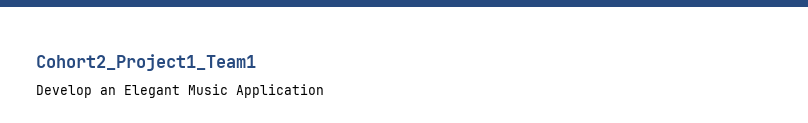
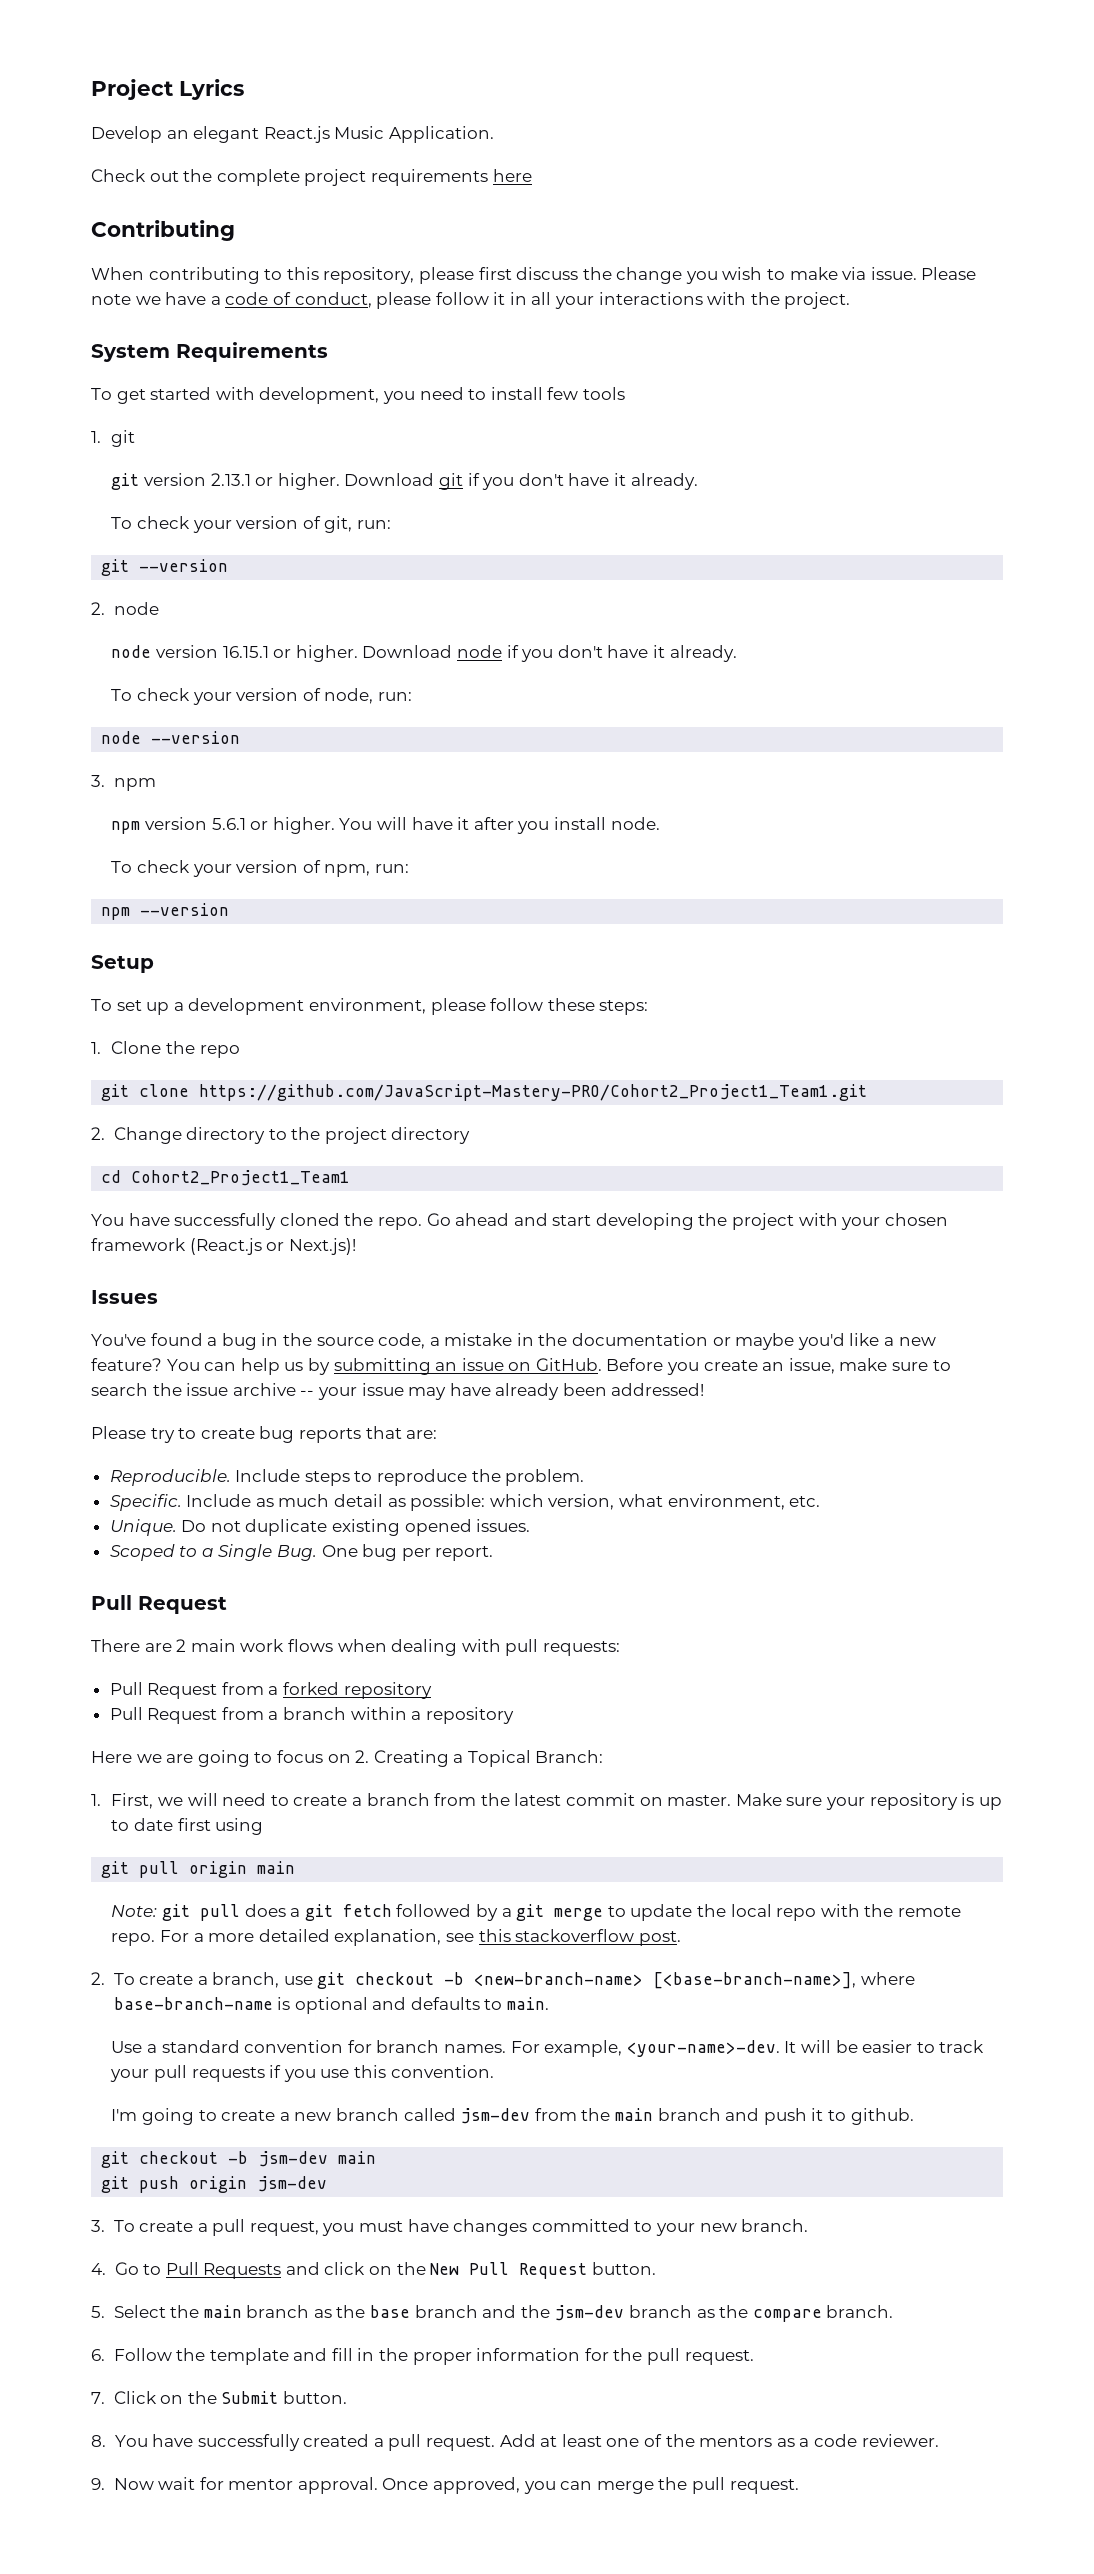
[36,54,256,71] Cohort2_Project1_Team1 -> [91,79,244,100] Project Lyrics
[124,84,324,98] Elegant Music Application -> [193,126,494,143] [91,169,532,186] [91,220,235,241] [91,267,977,284] [91,292,851,309] [91,342,328,362] [91,387,625,404] [91,430,136,447] [111,473,698,490] [111,516,392,533] [101,559,229,576] [91,602,159,615] [111,645,737,662] [111,688,413,705] [101,731,241,744] [91,775,156,791] [111,817,660,834] [111,860,410,877] [101,903,230,920] [91,955,154,973] [91,998,649,1015] [91,1041,240,1058] [101,1084,868,1101] [91,1127,471,1144] [101,1170,351,1186] [91,1213,948,1230] [91,1238,356,1255] [91,1290,158,1304] [91,1333,936,1350] [91,1358,951,1375] [91,1383,705,1400] [91,1426,438,1443] [109,1469,585,1486] [109,1494,821,1511] [109,1519,531,1536] [109,1544,494,1561] [91,1595,227,1614] [91,1639,620,1656] [109,1682,432,1699] [109,1707,514,1724] [91,1750,604,1767] [91,1793,1002,1810] [111,1818,264,1835] [101,1861,296,1878] [111,1904,961,1921] [111,1929,681,1946] [91,1972,916,1989] [113,1997,550,2014] [111,2040,985,2057] [110,2065,494,2082] [111,2108,914,2125] [101,2151,377,2168] [101,2176,328,2193] [91,2219,809,2236] [91,2262,656,2279] [91,2305,894,2322] [91,2348,754,2365] [91,2391,347,2404] [91,2434,939,2451] [91,2477,799,2494] elegant React.js Music Application. // Check out the complete project requirements here // Contributing // When contributing to this repository, please first discuss the change you wish to make via issue. Please note we have a code of conduct, please follow it in all your interactions with the project. // System Requirements // To get started with development, you need to install few tools // 1. git // git version 2.13.1 or higher. Download git if you don't have it already. // To check your version of git, run: // git --version // 2. node // node version 16.15.1 or higher. Download node if you don't have it already. // To check your version of node, run: // node --version // 3. npm // npm version 5.6.1 or higher. You will have it after you install node. // To check your version of npm, run: // npm --version // Setup // To set up a development environment, please follow these steps: // 1. Clone the repo // git clone https://github.com/JavaScript-Mastery-PRO/Cohort2_Project1_Team1.git // 2. Change directory to the project directory // cd Cohort2_Project1_Team1 // You have successfully cloned the repo. Go ahead and start developing the project with your chosen framework (React.js or Next.js)! // Issues // You've found a bug in the source code, a mistake in the documentation or maybe you'd like a new feature? You can help us by submitting an issue on GitHub. Before you create an issue, make sure to search the issue archive -- your issue may have already been addressed! // Please try to create bug reports that are: // Reproducible. Include steps to reproduce the problem. // Specific. Include as much detail as possible: which version, what environment, etc. // Unique. Do not duplicate existing opened issues. // Scoped to a Single Bug. One bug per report. // Pull Request // There are 2 main work flows when dealing with pull requests: // Pull Request from a forked repository // Pull Request from a branch within a repository // Here we are going to focus on 2. Creating a Topical Branch: // 1. First, we will need to create a branch from the latest commit on master. Make sure your repository is up to date first using // git pull origin main // Note: git pull does a git fetch followed by a git merge to update the local repo with the remote repo. For a more detailed explanation, see this stackoverflow post. // 2. To create a branch, use git checkout -b <new-branch-name> [<base-branch-name>], where base-branch-name is optional and defaults to main. // Use a standard convention for branch names. For example, <your-name>-dev. It will be easier to track your pull requests if you use this convention. // I'm going to create a new branch called jsm-dev from the main branch and push it to github. // git checkout -b jsm-dev main // git push origin jsm-dev // 3. To create a pull request, you must have changes committed to your new branch. // 4. Go to Pull Requests and click on the New Pull Request button. // 5. Select the main branch as the base branch and the jsm-dev branch as the compare branch. // 6. Follow the template and fill in the proper information for the pull request. // 7. Click on the Submit button. // 8. You have successfully created a pull request. Add at least one of the mentors as a code reviewer. // 9. Now wait for mentor approval. Once approved, you can merge the pull request.

